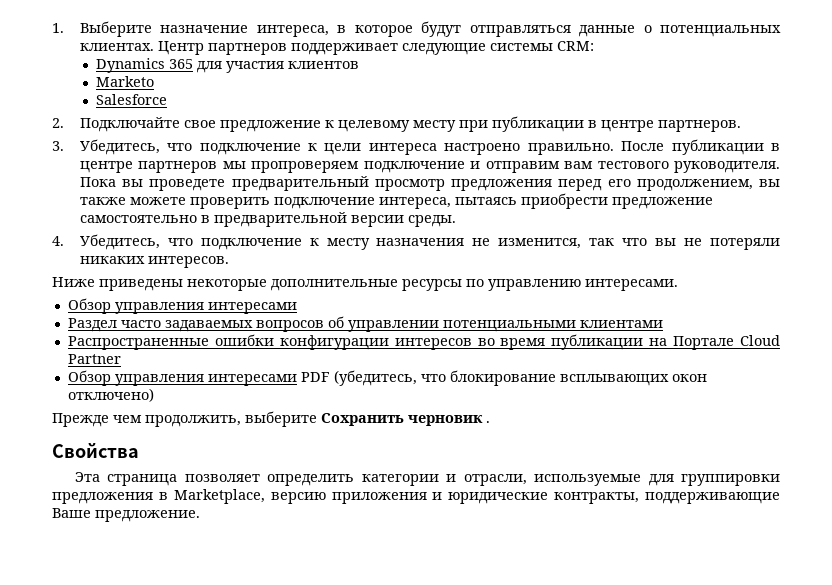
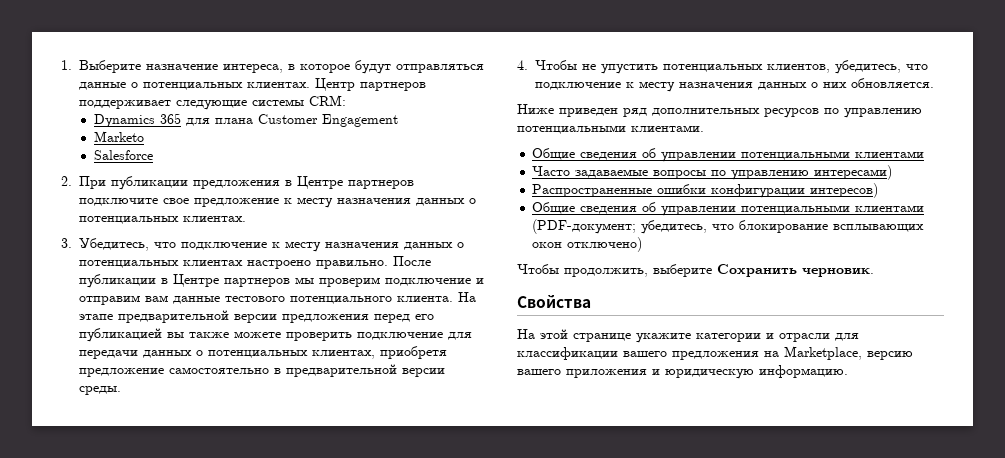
[225,61,359,73] участия клиентов -> [214,114,398,127] плана Customer Engagement
[79,116,741,132] Подключайте свое предложение к целевому месту при публикации в центре партнеров. -> [79,176,414,190] [79,197,476,208] [79,216,246,224] При публикации предложения в Центре партнеров подключите свое предложение к месту назначения данных о потенциальных клиентах.
[324,143,437,155] цели интереса -> [285,241,464,252] [79,260,243,268] месту назначения данных о потенциальных клиентах
[79,161,133,173] центре -> [173,274,219,287] Центре
[251,161,360,173] пропроверяем -> [319,277,380,287] проверим
[597,161,780,173] [79,176,445,191] тестового руководителя. Пока вы проведете предварительный просмотр -> [173,292,476,304] [79,310,277,323] данные тестового потенциального клиента. На этапе предварительной версии
[636,179,753,191] продолжением, -> [79,328,162,342] публикацией
[378,193,608,209] интереса, пытаясь приобрести -> [448,332,472,340] [79,346,447,359] для передачи данных о потенциальных клиентах, приобретя
[79,234,781,250] [79,256,229,268] [52,277,678,291] [67,298,297,314] [67,316,663,332] [67,334,780,350] [67,354,121,364] [67,370,417,386] Убедитесь, что подключение к месту назначения не изменится, так что вы не потеряли никаких интересов. // Ниже приведены некоторые дополнительные ресурсы по управлению интересами. // Обзор управления интересами // Раздел часто задаваемых вопросов об управлении потенциальными клиентами // Распространенные ошибки конфигурации интересов во время публикации на Портале Cloud Partner // Обзор управления интересами PDF (убедитесь, -> [535,60,928,74] [535,78,934,92] [517,104,922,118] [517,125,704,134] [532,148,925,162] [532,165,893,180] [532,183,879,198] [532,202,925,216] [532,219,708,234] Чтобы не упустить потенциальных клиентов, убедитесь, что подключение к месту назначения данных о них обновляется. // Ниже приведен ряд дополнительных ресурсов по управлению потенциальными клиентами. // Общие сведения об управлении потенциальными клиентами // Часто задаваемые вопросы по управлению интересами) // Распространенные ошибки конфигурации интересов) // Общие сведения об управлении потенциальными клиентами (PDF-документ; убедитесь,
[52,413,142,427] Прежде чем -> [517,264,559,274] Чтобы
[408,415,490,426] черновик . -> [802,268,874,277] черновик.
[75,472,780,486] [52,492,168,504] Эта страница позволяет определить категории и отрасли, используемые для группировки предложения в -> [517,329,859,343] [517,347,779,360] На этой странице укажите категории и отрасли для классификации вашего предложения на
(326, 498) none -> [517,369,561,375] вашего
[448,492,780,504] [52,508,200,522] юридические контракты, поддерживающие Ваше предложение. -> [665,365,848,379] юридическую информацию.

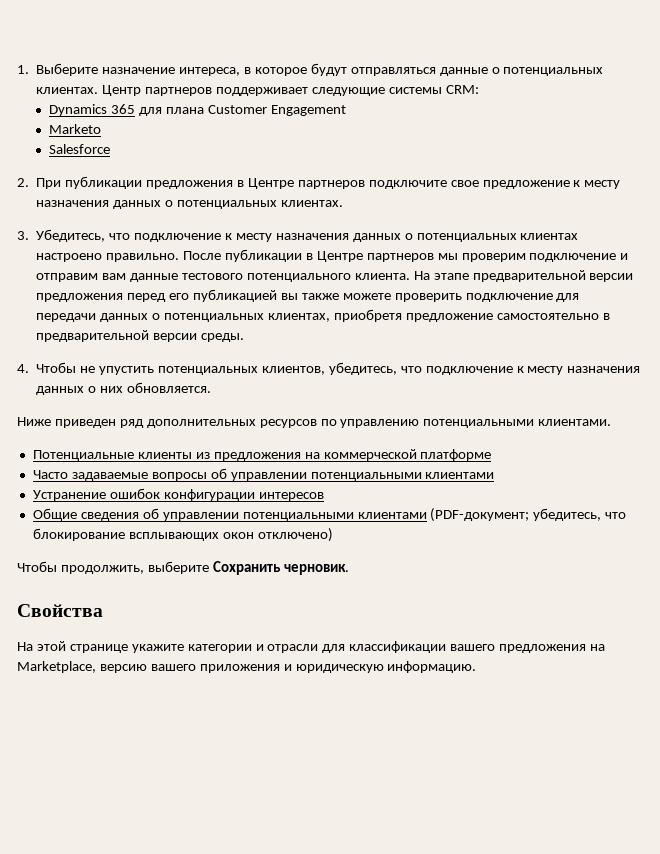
[532,148,925,162] [532,165,893,180] [532,183,879,198] Общие сведения об управлении потенциальными клиентами // Часто задаваемые вопросы по управлению интересами) // Распространенные ошибки конфигурации интересов) -> [32,449,492,461] [32,468,495,481] [32,488,324,501] Потенциальные клиенты из предложения на коммерческой платформе // Часто задаваемые вопросы об управлении потенциальными клиентами // Устранение ошибок конфигурации интересов

